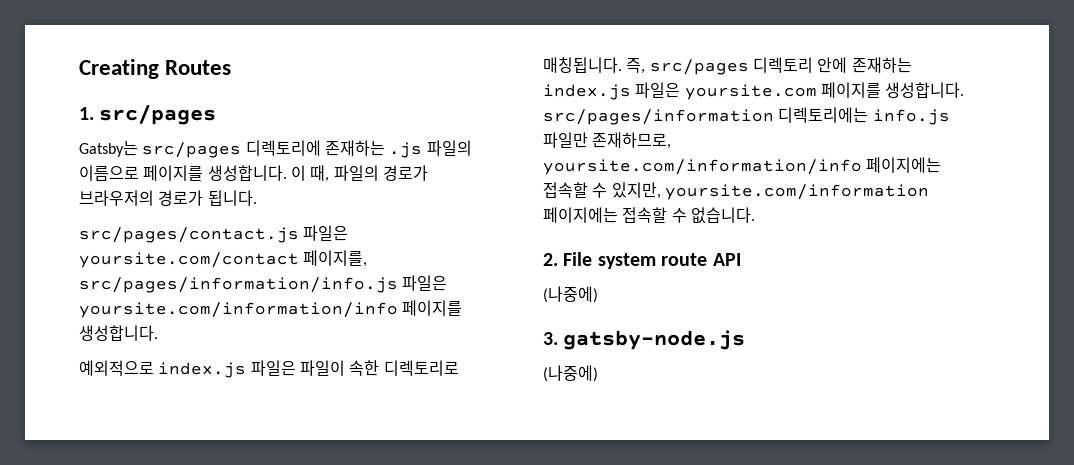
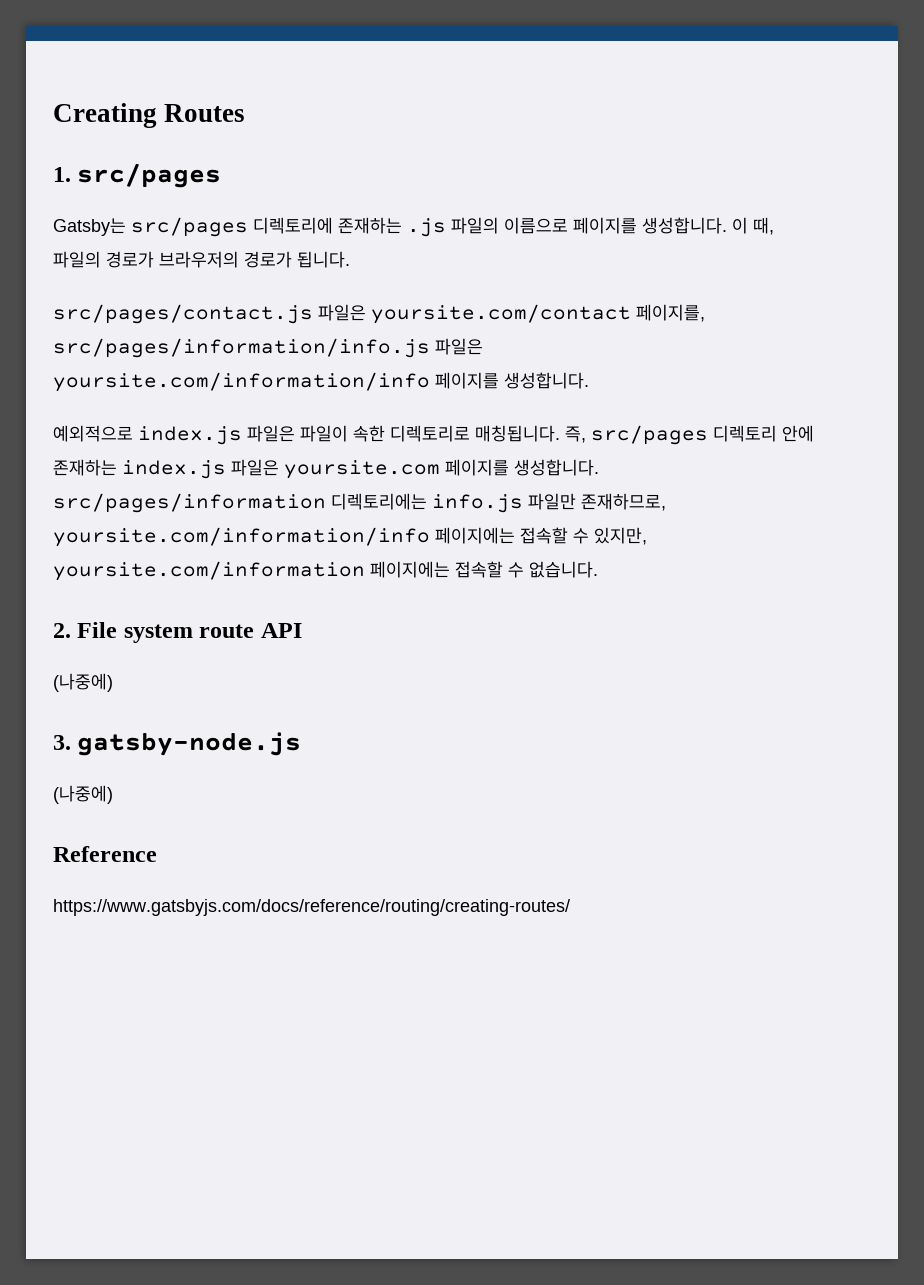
(598, 373) none -> [53,846,157,862] [53,899,570,916] // Reference // https://www.gatsbyjs.com/docs/reference/routing/creating-routes/

